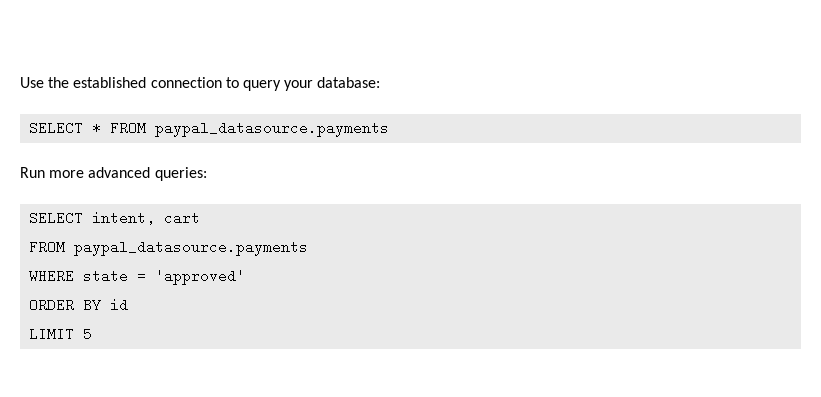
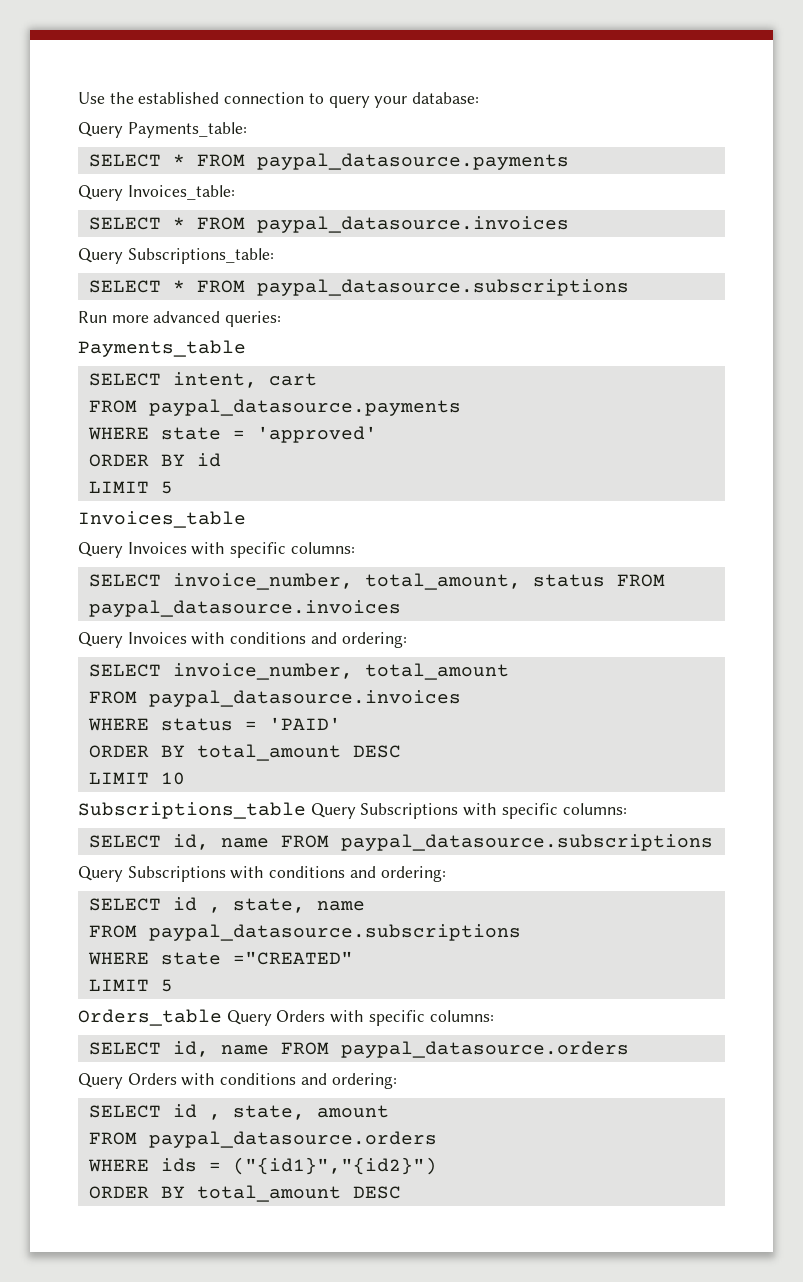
(381, 82) none -> [78,122,247,138] // Query Payments_table:
(390, 129) none -> [78,185,235,201] [88,216,569,233] [78,248,274,264] [88,279,629,296] // Query Invoices_table: // SELECT * FROM paypal_datasource.invoices // Query Subscriptions_table: // SELECT * FROM paypal_datasource.subscriptions
(207, 174) none -> [78,340,246,357] // Payments_table
(93, 334) none -> [78,511,246,528] [78,542,355,558] [88,573,665,590] [88,600,401,617] [78,632,407,648] [88,663,509,680] [88,690,461,707] [87,717,341,731] [88,744,401,761] [88,772,185,785] [78,802,627,819] [88,834,713,851] [78,866,446,882] [88,897,365,913] [88,924,521,941] [87,951,353,965] [88,979,173,992] [78,1009,494,1026] [88,1041,629,1058] [78,1073,397,1089] [88,1104,389,1120] [88,1131,437,1148] [87,1157,437,1175] [88,1185,401,1202] // Invoices_table // Query Invoices with specific columns: // SELECT invoice_number, total_amount, status FROM paypal_datasource.invoices // Query Invoices with conditions and ordering: // SELECT invoice_number, total_amount // FROM paypal_datasource.invoices // WHERE status = 'PAID' // ORDER BY total_amount DESC // LIMIT 10 // Subscriptions_table Query Subscriptions with specific columns: // SELECT id, name FROM paypal_datasource.subscriptions // Query Subscriptions with conditions and ordering: // SELECT id , state, name // FROM paypal_datasource.subscriptions // WHERE state ="CREATED" // LIMIT 5 // Orders_table Query Orders with specific columns: // SELECT id, name FROM paypal_datasource.orders // Query Orders with conditions and ordering: // SELECT id , state, amount // FROM paypal_datasource.orders // WHERE ids = ("{id1}","{id2}") // ORDER BY total_amount DESC

